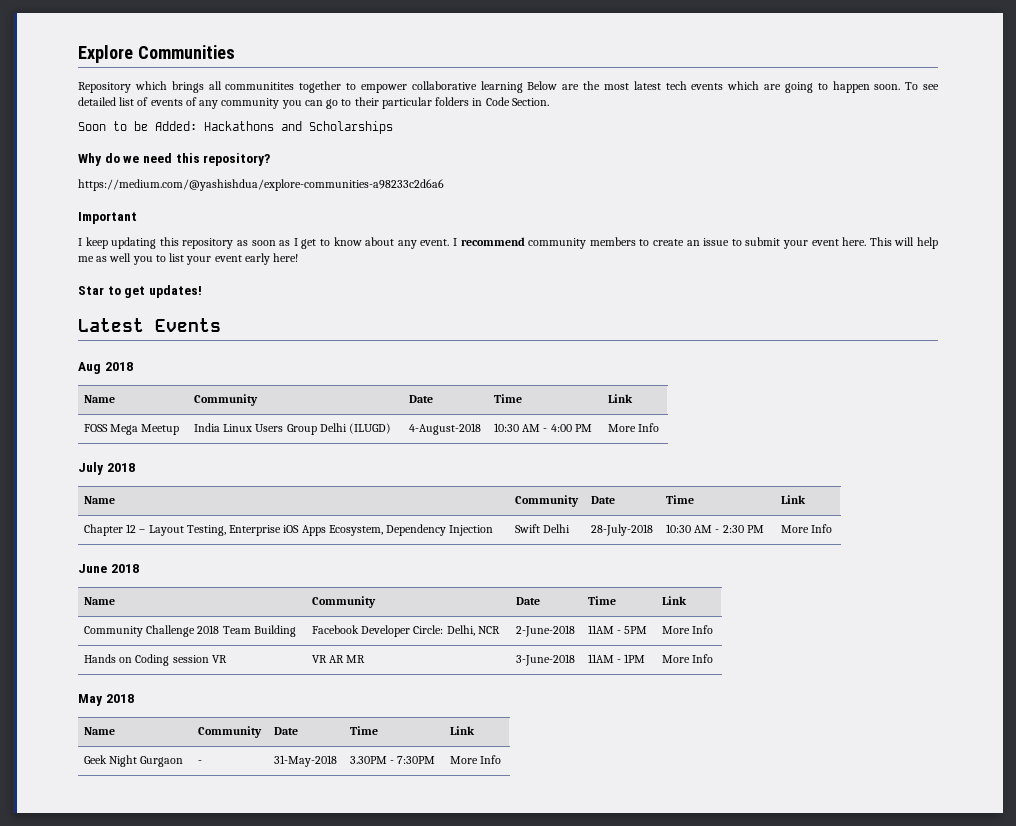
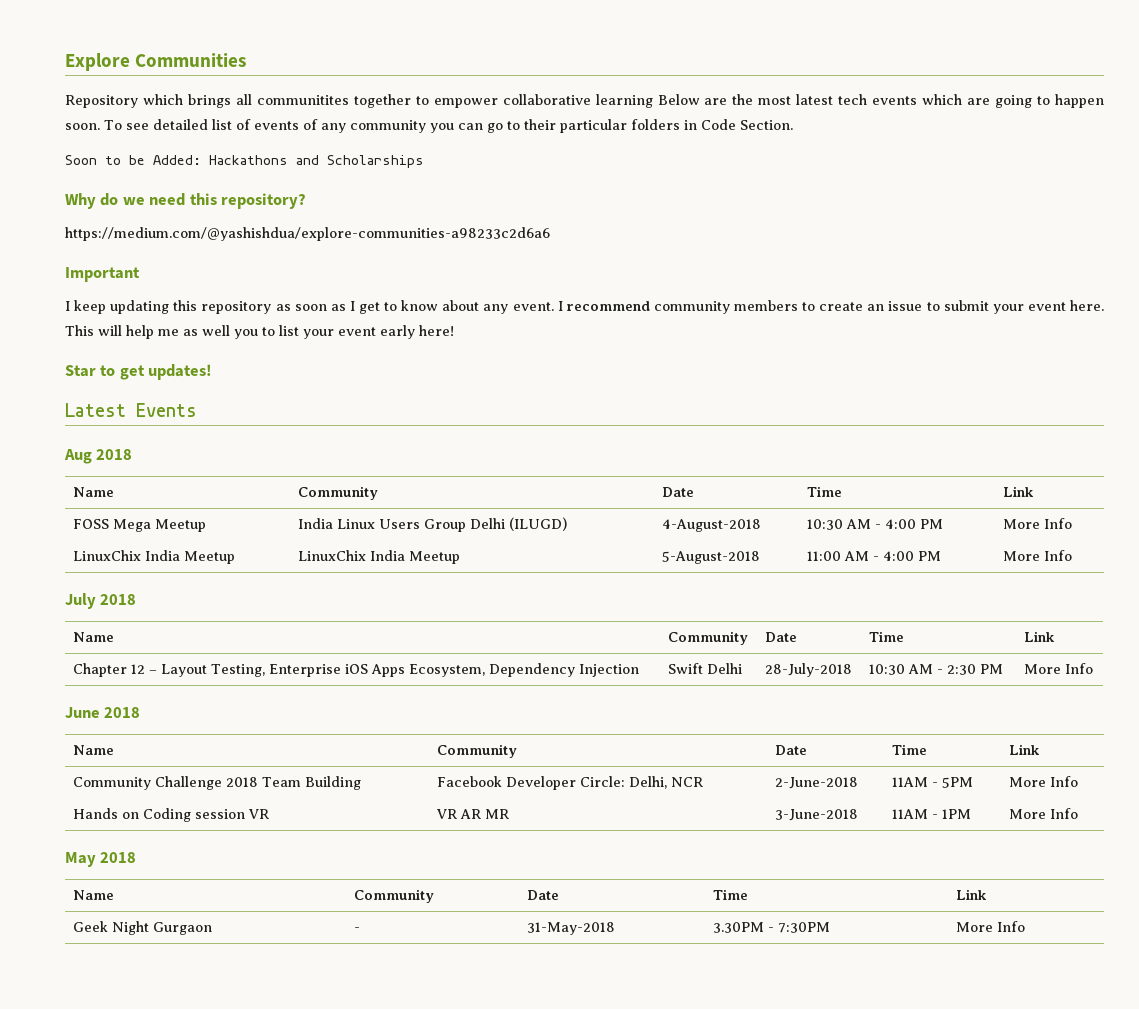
(660, 427) none -> [72,550,235,564] [297,550,460,564] [661,551,760,564] [806,551,941,561] [1002,550,1072,561] // LinuxChix India Meetup | LinuxChix India Meetup | 5-August-2018 | 11:00 AM - 4:00 PM | More Info

